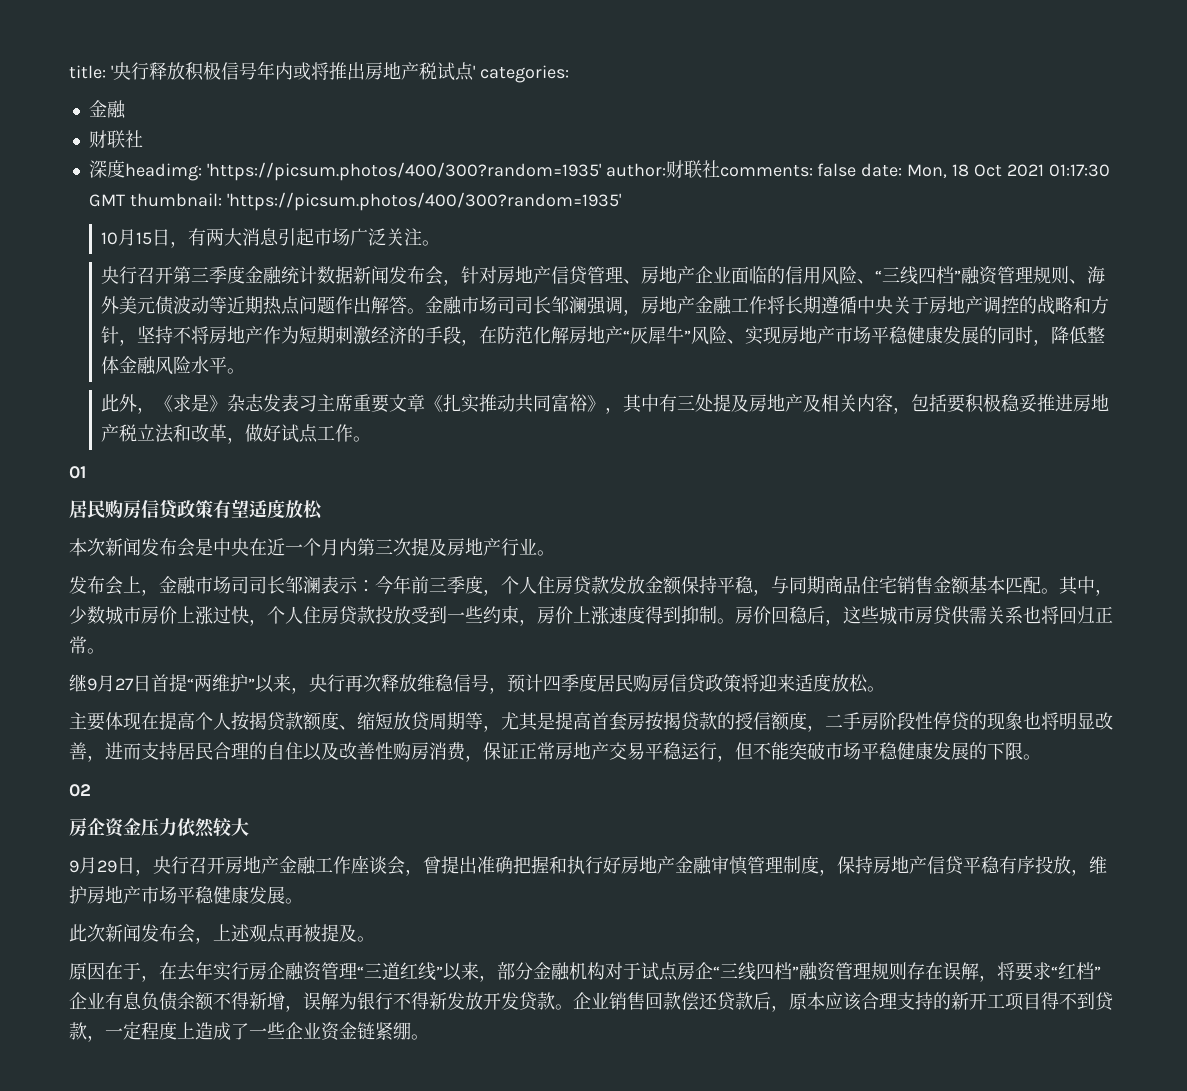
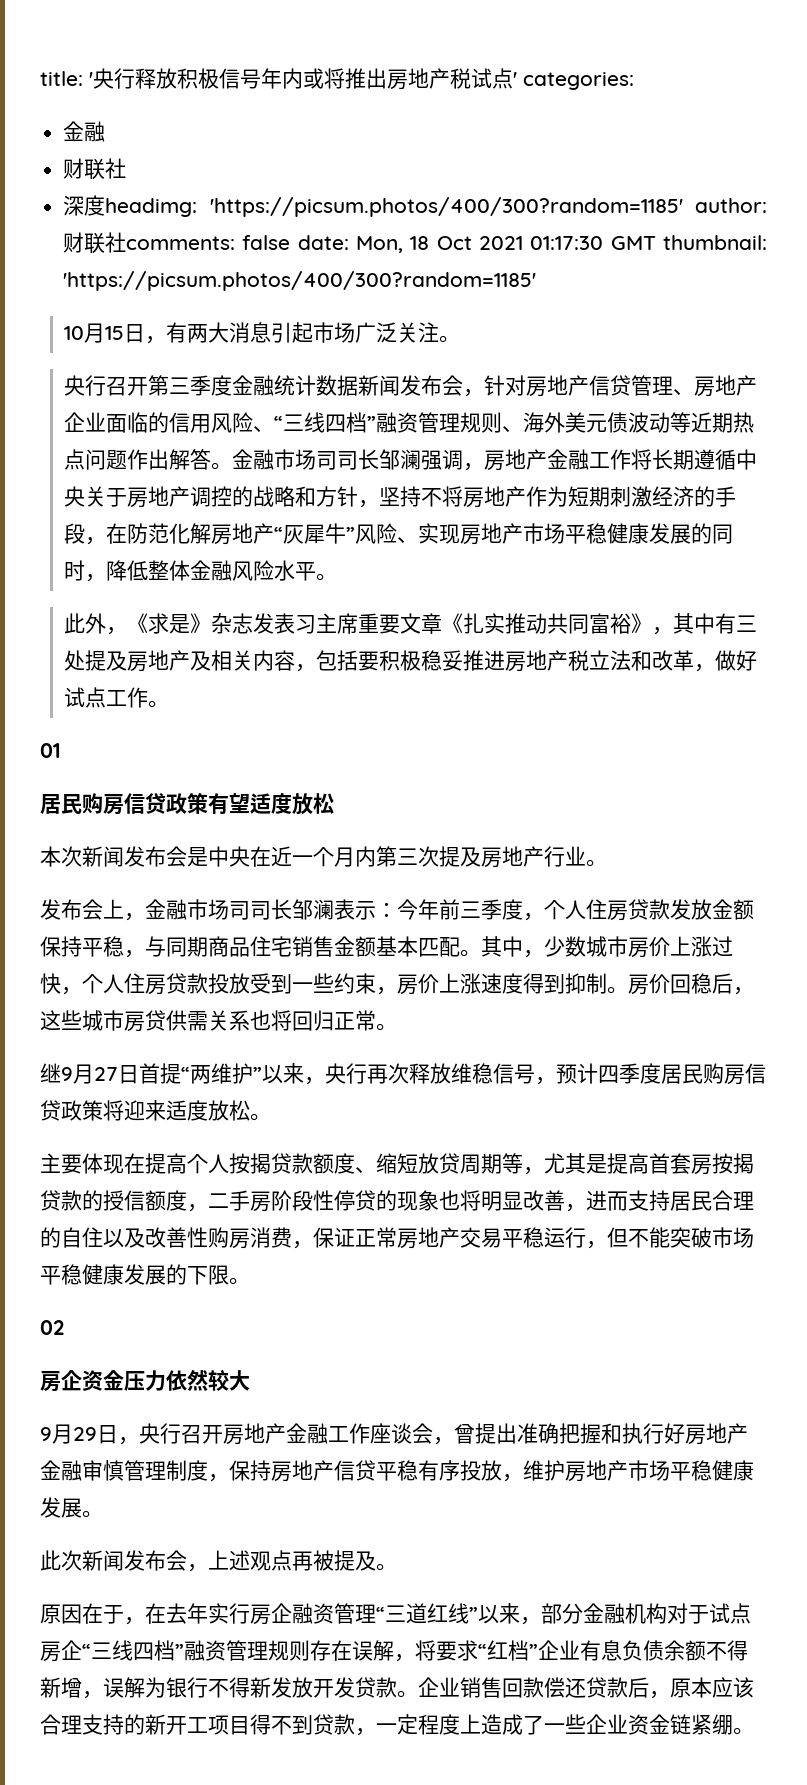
[206,162,601,181] 'https://picsum.photos/400/300?random=1935' -> [209,197,683,217] 'https://picsum.photos/400/300?random=1185'
[226,192,621,211] 'https://picsum.photos/400/300?random=1935' -> [63,271,537,291] 'https://picsum.photos/400/300?random=1185'

